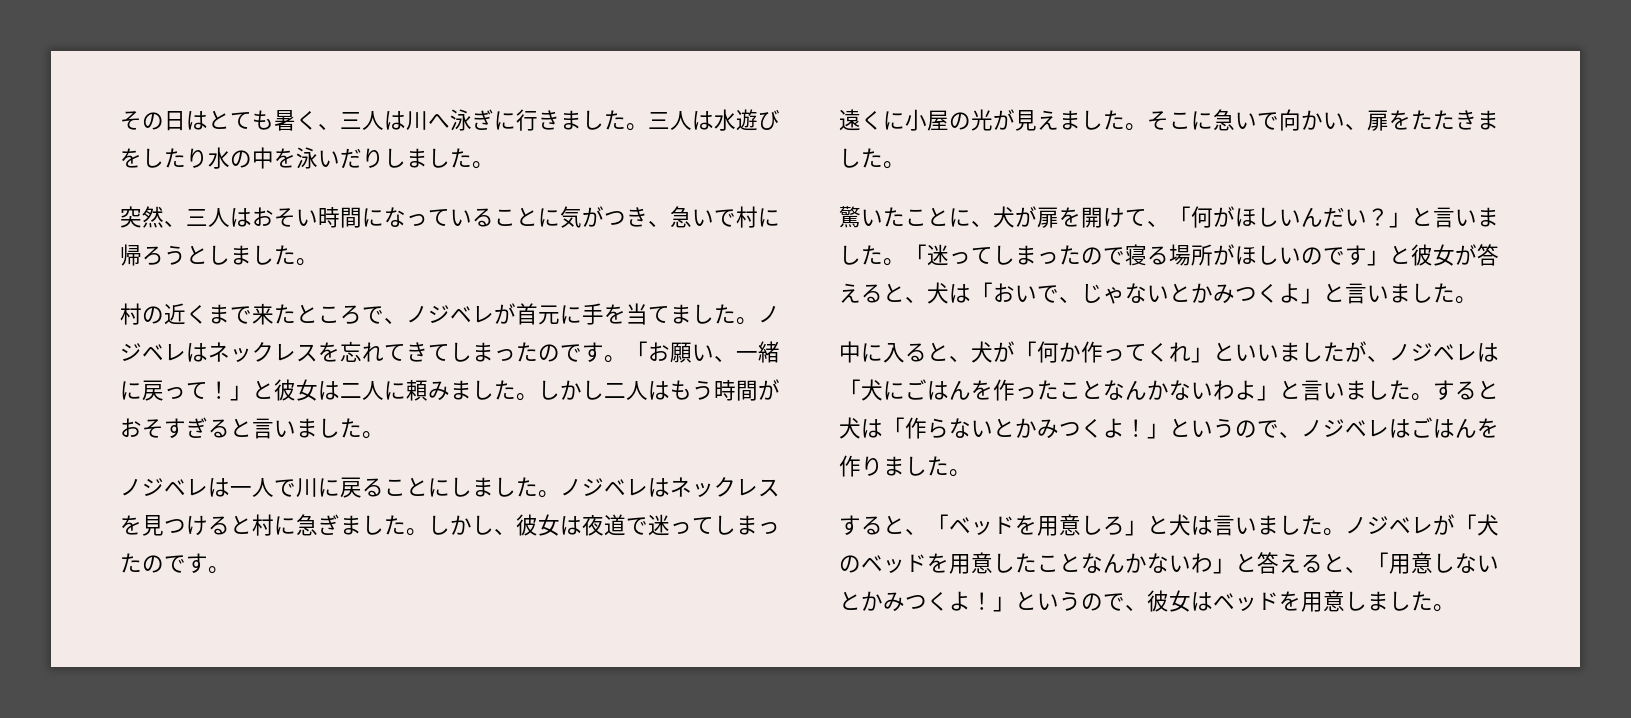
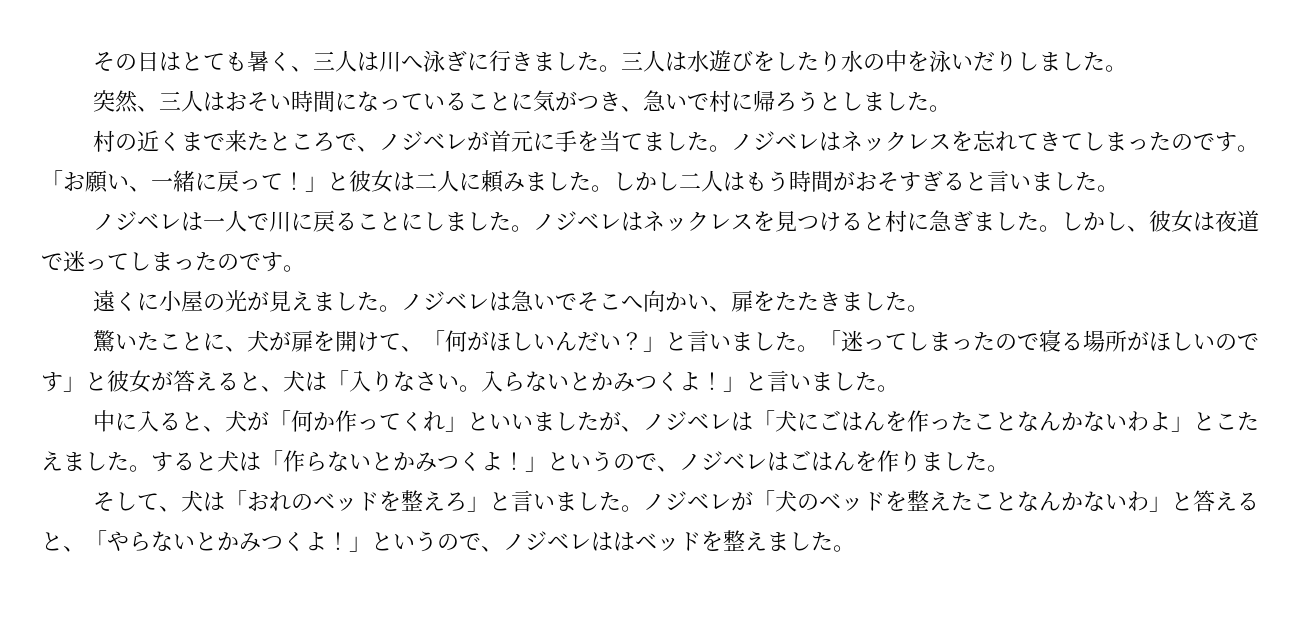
[1147,109,1279,131] そこに急いで -> [401,290,644,311] ノジベレは急いでそこへ
[993,283,1301,304] おいで、じゃないとかみつくよ -> [349,370,723,392] 入りなさい。入らないとかみつくよ！
[1301,380,1345,401] 言い -> [1215,411,1260,431] [41,451,63,471] こたえ
[839,514,1213,536] すると、「ベッドを用意しろ」と犬は -> [93,490,512,512] そして、犬は「おれのベッドを整えろ」と
[949,552,1015,574] 用意し -> [907,490,952,511] 整え
[1389,552,1499,574] [839,590,1191,612] 用意しないとかみつくよ！」というので、彼女 -> [107,531,613,552] やらないとかみつくよ！」というので、ノジベレは
[1301,590,1367,612] 用意し -> [723,530,767,551] 整え

